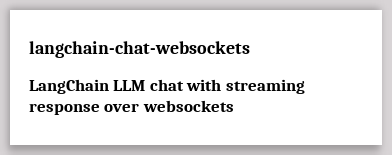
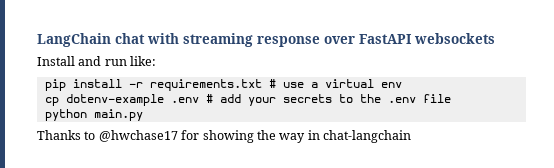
[29,41,250,58] [29,79,146,94] langchain-chat-websockets // LangChain LLM -> [37,33,111,47] LangChain
(140, 107) none -> [359,34,412,44] FastAPI
(234, 106) none -> [37,56,157,66] [44,79,402,91] [44,94,451,106] [44,109,143,121] [37,130,411,143] // Install and run like: // pip install -r requirements.txt # use a virtual env // cp dotenv-example .env # add your secrets to the .env file // python main.py // Thanks to @hwchase17 for showing the way in chat-langchain

